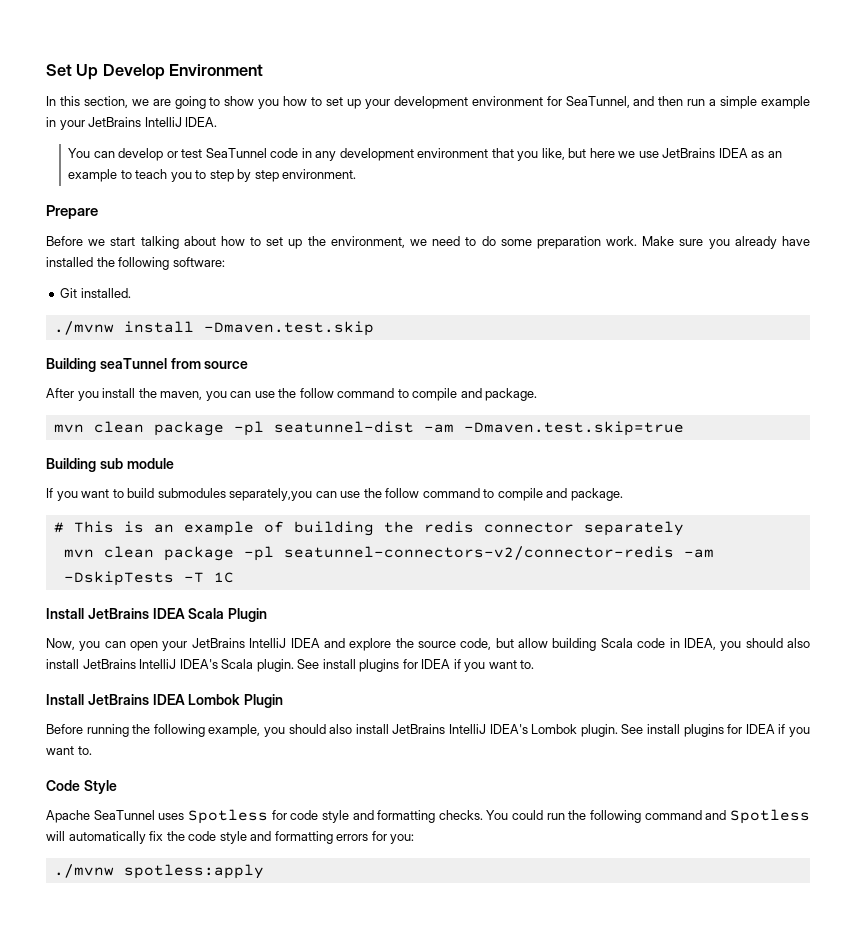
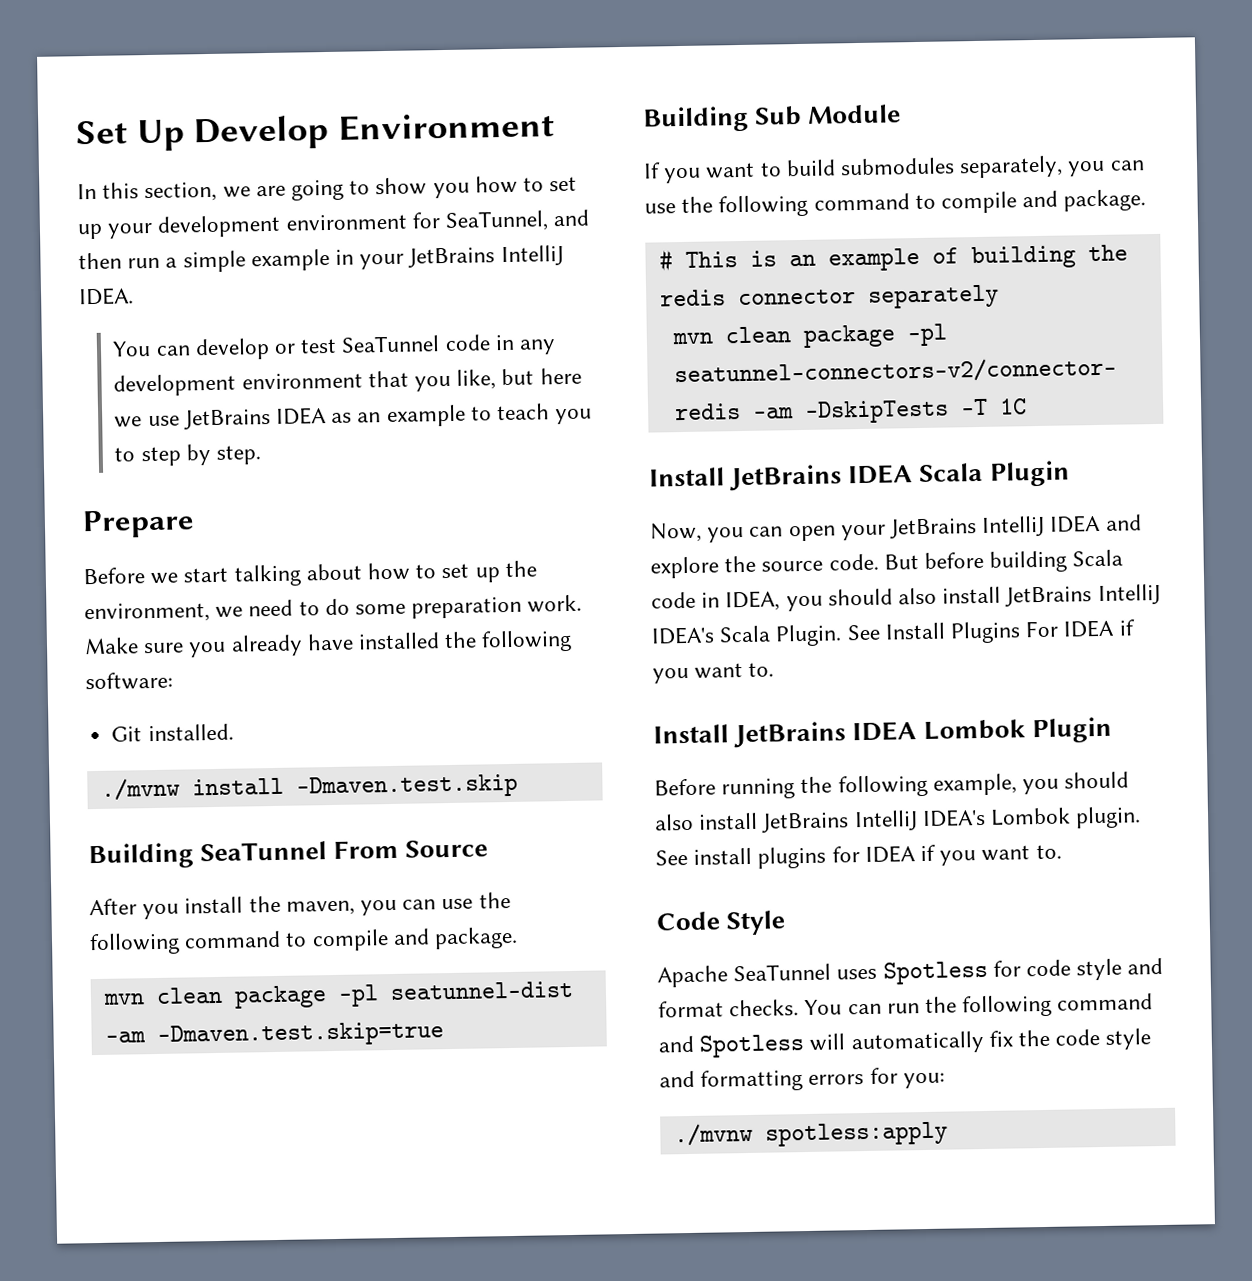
[254,169,357,182] step environment. -> [215,445,261,465] step.
[99,358,249,369] seaTunnel from source -> [200,839,489,862] SeaTunnel From Source
[299,388,334,398] follow -> [89,932,180,956] following
[99,458,174,469] sub module -> [754,104,902,126] Sub Module
[229,488,420,501] separately,you can use the follow -> [959,155,1145,179] [644,194,809,218] separately, you can use the following
[460,638,549,650] code, but allow -> [828,551,985,571] code. But before
[256,659,418,672] plugin. See install plugins for -> [775,620,1059,647] Plugin. See Install Plugins For
[377,810,436,823] formatting -> [658,1000,724,1018] format
[512,810,544,820] could -> [847,1003,882,1015] can

